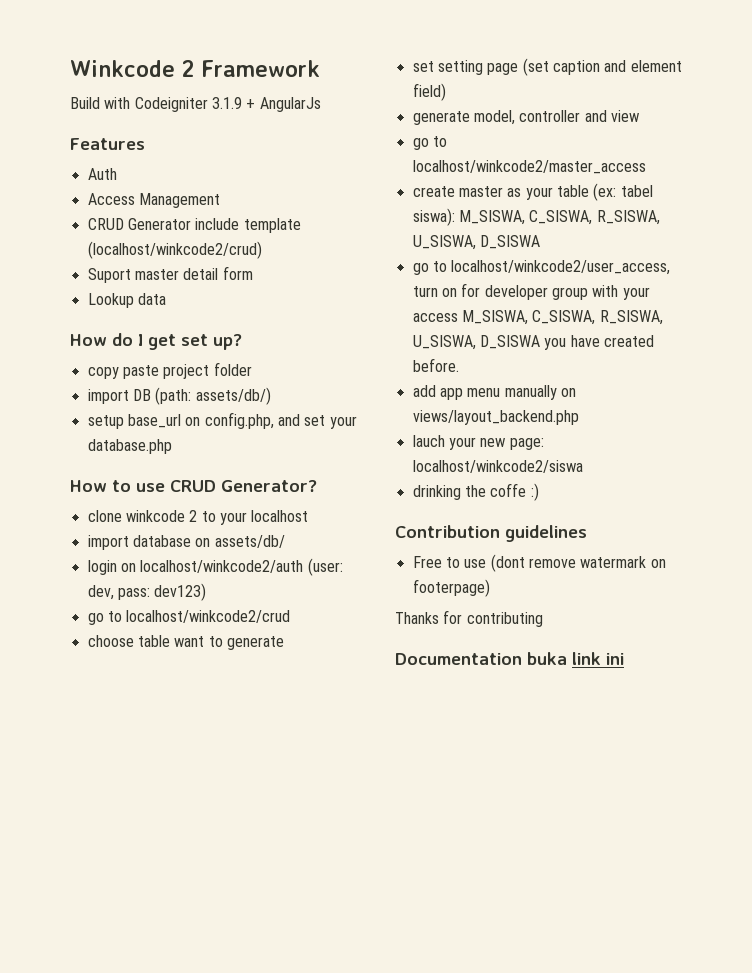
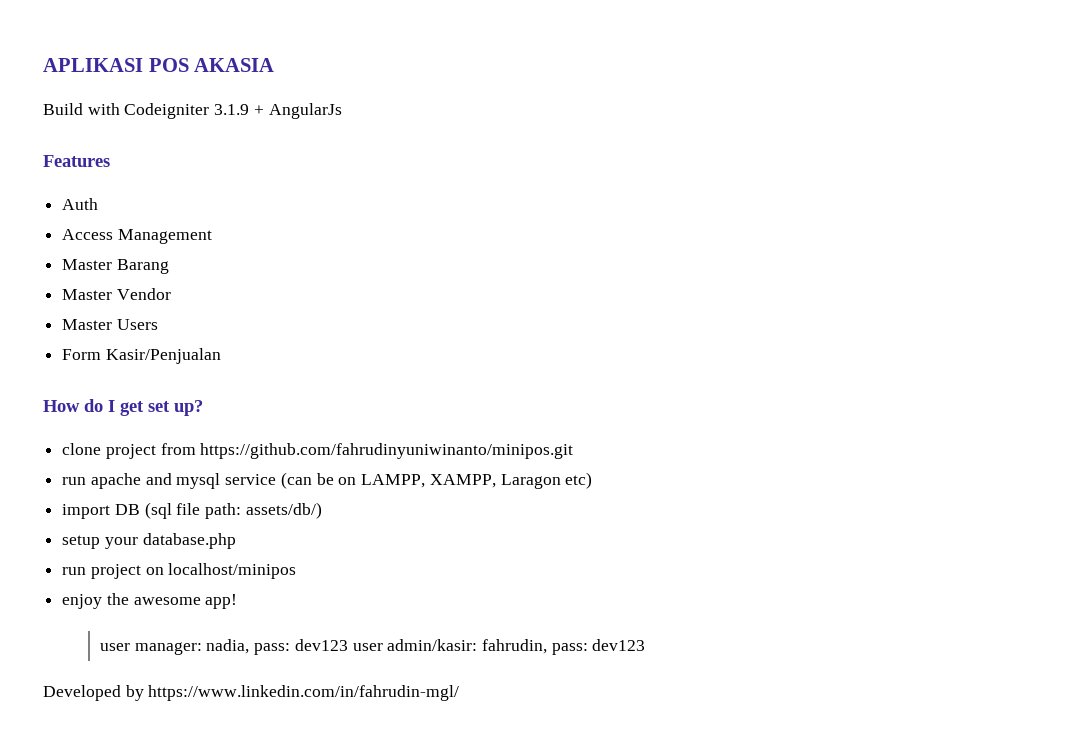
[70,60,320,77] Winkcode 2 Framework -> [43,58,275,72] APLIKASI POS AKASIA
[87,218,301,233] [87,241,262,259] [87,266,253,283] [87,293,166,308] CRUD Generator include template (localhost/winkcode2/crud) // Suport master detail form // Lookup data -> [62,259,169,274] [62,288,171,300] [62,319,158,330] [62,348,221,364] Master Barang // Master Vendor // Master Users // Form Kasir/Penjualan
[87,362,252,379] copy paste project folder -> [62,443,574,459] [62,472,593,489] clone project from https://github.com/fahrudinyuniwinanto/minipos.git // run apache and mysql service (can be on LAMPP, XAMPP, Laragon etc)
[155,387,192,405] (path: -> [144,502,242,519] (sql file path:
[127,412,357,429] [87,439,172,454] [70,480,317,492] [87,510,309,525] [87,535,285,550] [87,558,343,576] [87,583,207,601] [87,610,291,625] [87,635,284,650] [412,58,682,76] [412,83,446,101] [412,110,639,125] [412,136,447,150] [412,160,646,174] [412,183,653,201] [412,208,660,226] [412,235,540,250] [412,260,671,275] [412,283,650,300] [412,310,663,325] [412,335,654,350] [412,358,459,372] [412,385,576,400] [412,410,579,425] [412,435,544,450] [412,460,583,473] [412,483,539,501] [395,525,587,542] [412,554,666,572] [412,579,490,597] [395,610,543,627] [395,652,624,665] base_url on config.php, and set your database.php // How to use CRUD Generator? // clone winkcode 2 to your localhost // import database on assets/db/ // login on localhost/winkcode2/auth (user: dev, pass: dev123) // go to localhost/winkcode2/crud // choose table want to generate // set setting page (set caption and element field) // generate model, controller and view // go to localhost/winkcode2/master_access // create master as your table (ex: tabel siswa): M_SISWA, C_SISWA, R_SISWA, U_SISWA, D_SISWA // go to localhost/winkcode2/user_access, turn on for developer group with your access M_SISWA, C_SISWA, R_SISWA, U_SISWA, D_SISWA you have created before. // add app menu manually on views/layout_backend.php // lauch your new page: localhost/winkcode2/siswa // drinking the coffe :) // Contribution guidelines // Free to use (dont remove watermark on footerpage) // Thanks for contributing // Documentation buka link ini -> [104,533,236,549] [62,563,297,579] [62,593,238,609] [99,639,646,655] [43,685,460,701] your database.php // run project on localhost/minipos // enjoy the awesome app! // user manager: nadia, pass: dev123 user admin/kasir: fahrudin, pass: dev123 // Developed by https://www.linkedin.com/in/fahrudin-mgl/

